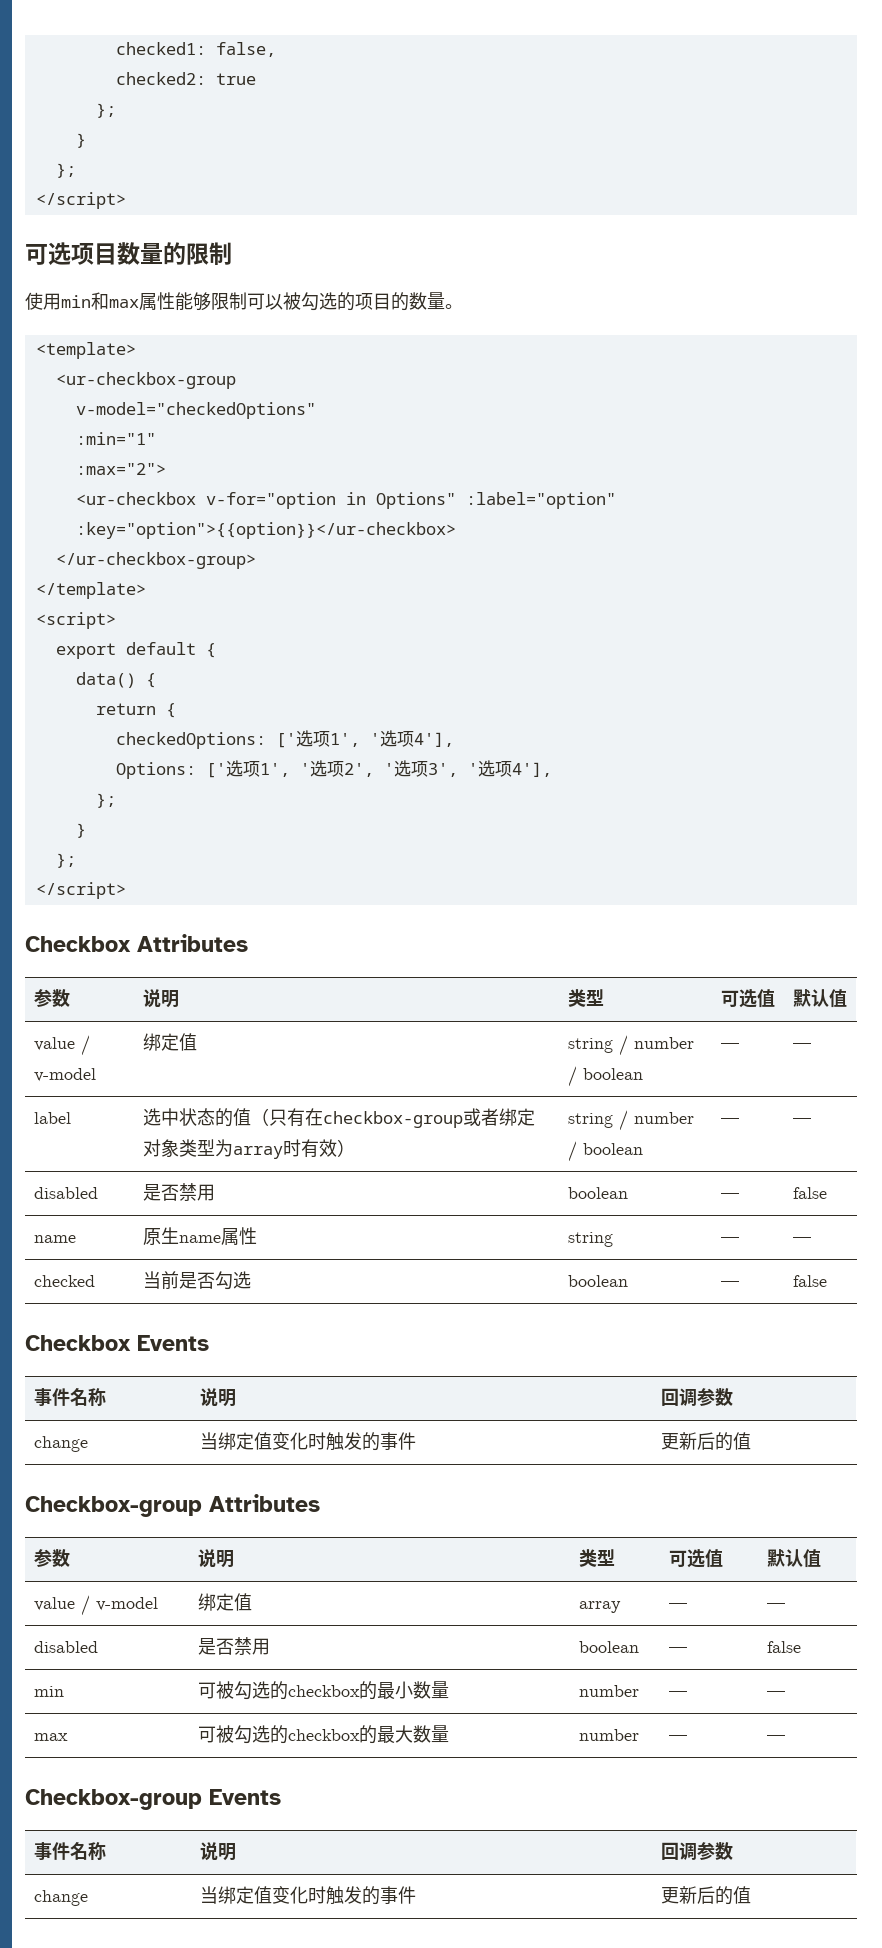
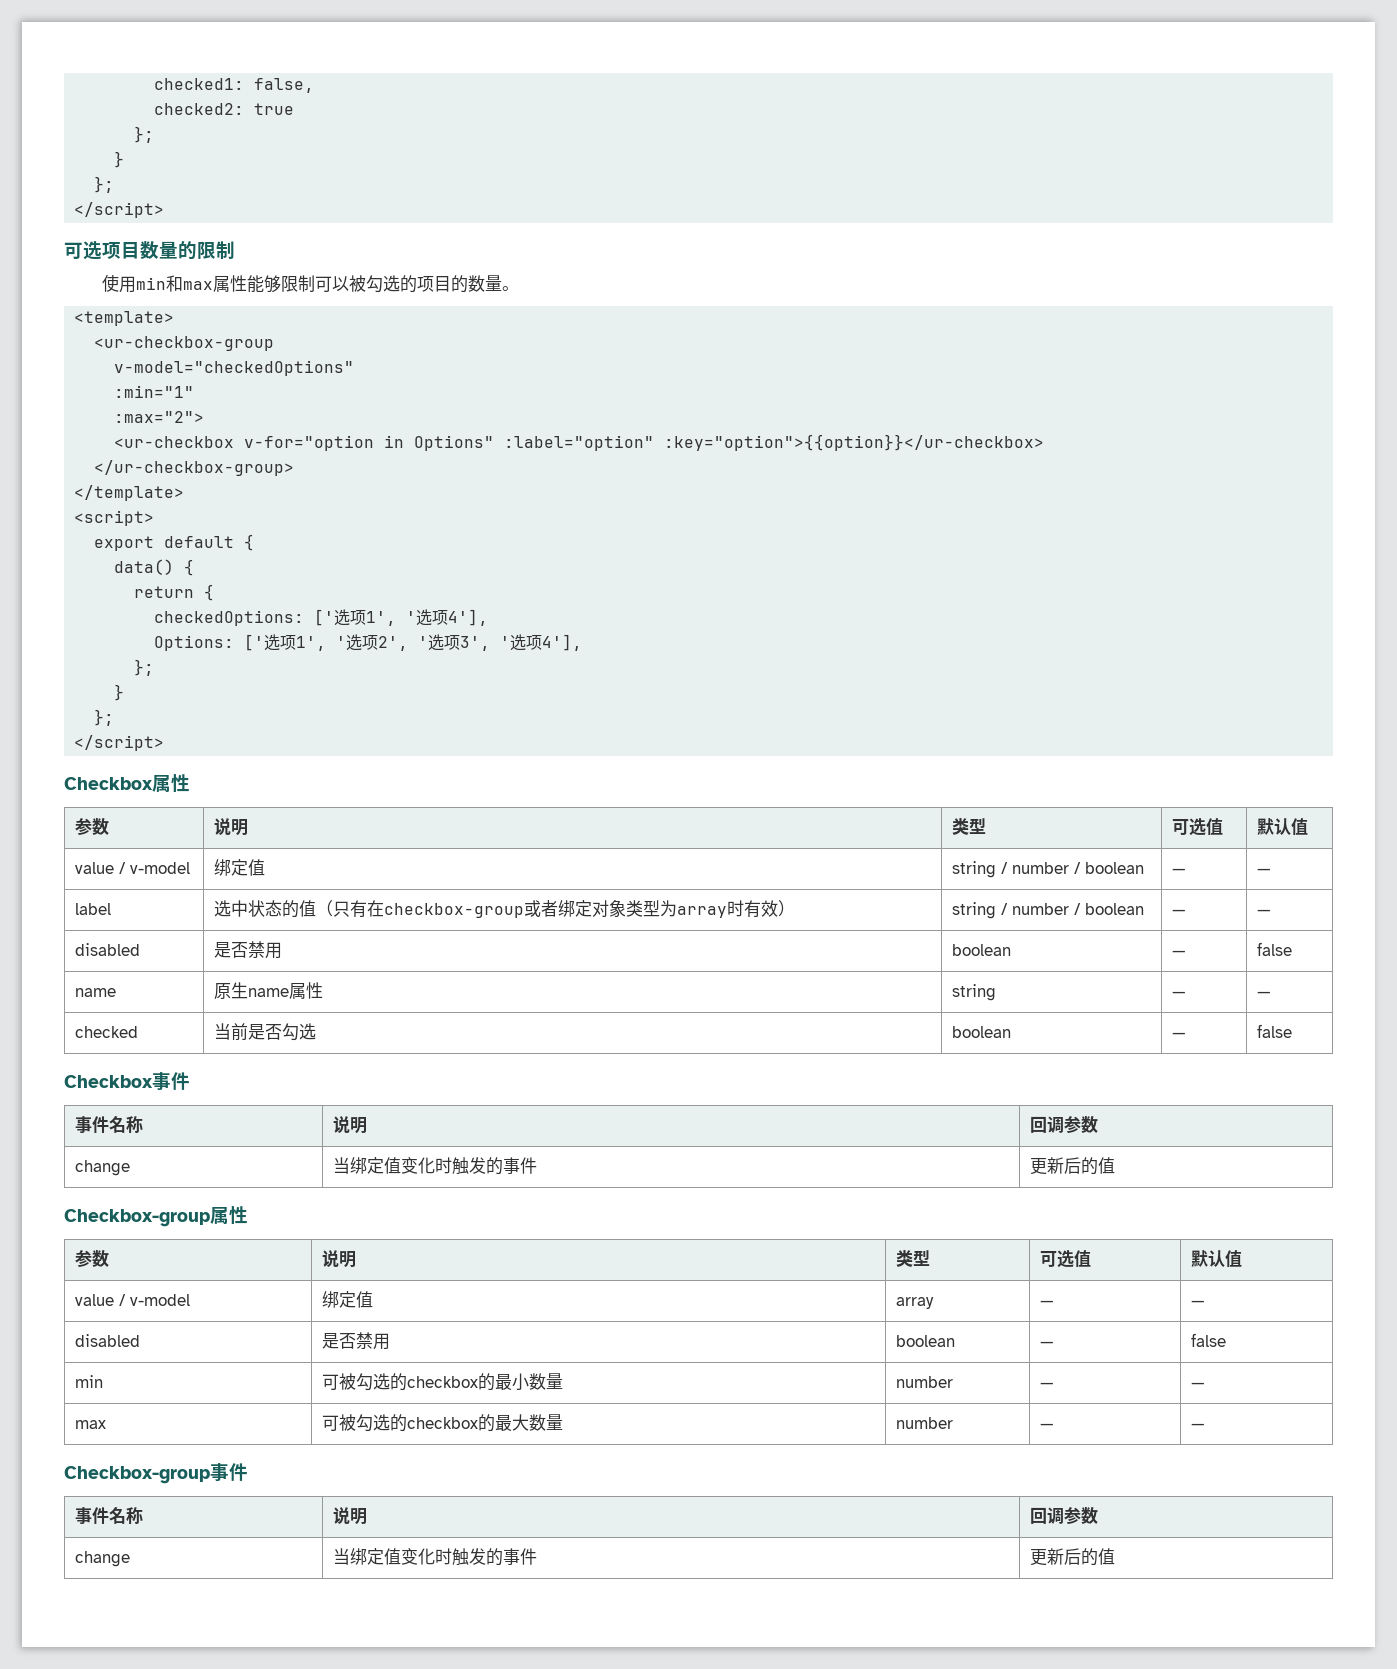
[137,934,248,952] Attributes -> [152,774,190,792] 属性
[137,1335,209,1351] Events -> [152,1072,190,1090] 事件
[209,1494,320,1512] Attributes -> [210,1206,248,1224] 属性
[209,1789,281,1805] Events -> [210,1463,248,1481] 事件

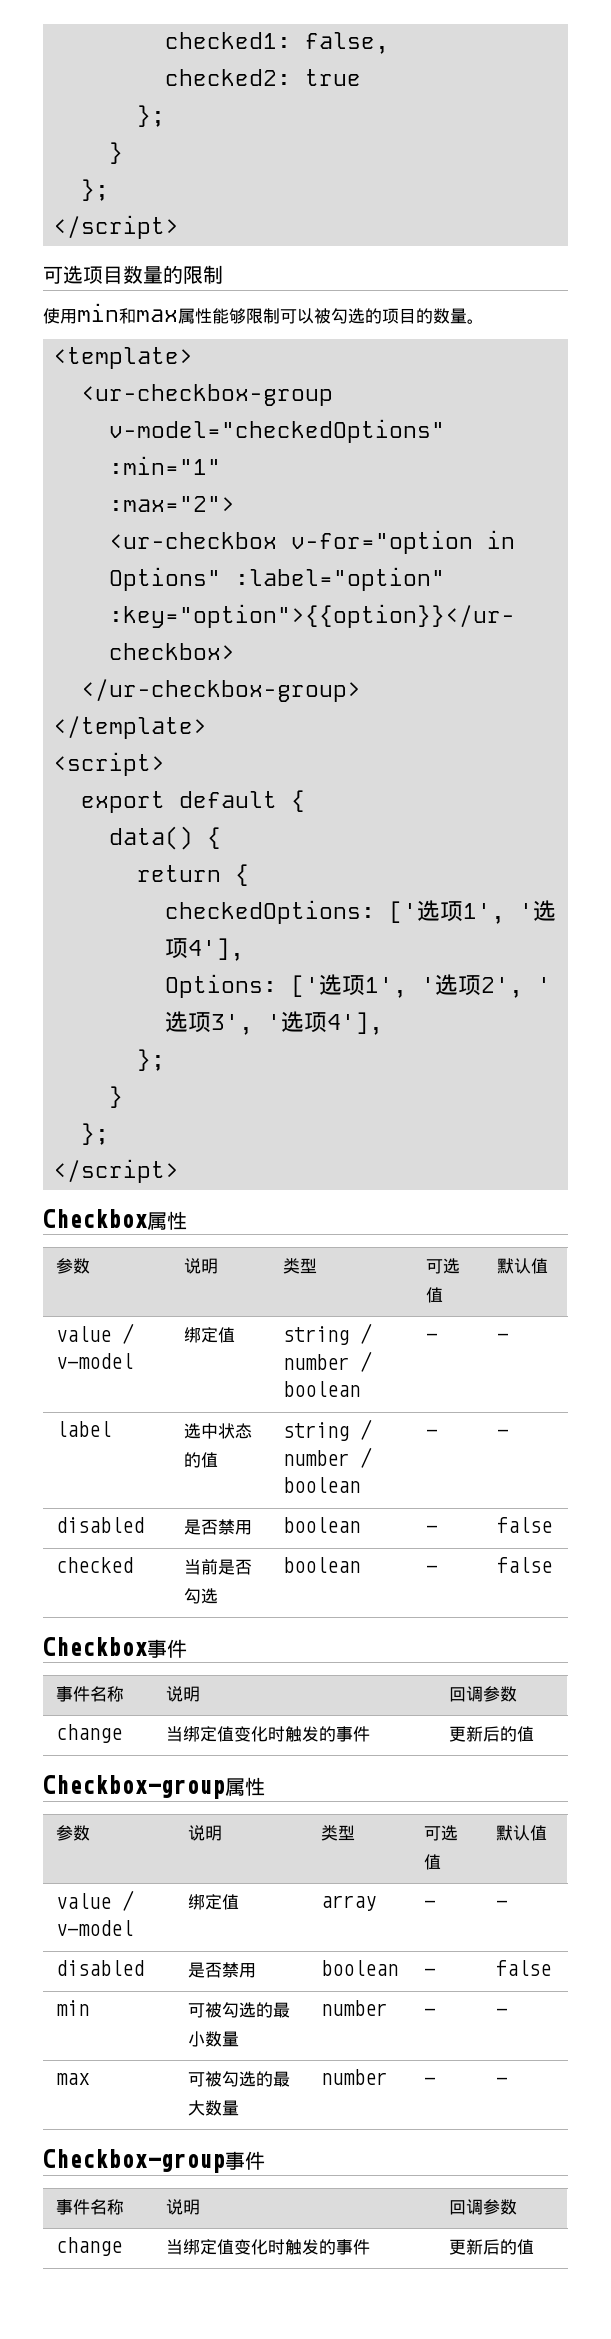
[315,900,795,918] （只有在checkbox-group或者绑定对象类型为array时有效） -> (218, 1460) none
[74,988,116,997] [213,982,323,999] [951,984,996,1001] [1171,991,1186,997] [1256,991,1271,997] // name | 原生name属性 | string | — | — -> (552, 1525) none
[406,1373,495,1391] checkbox的 -> (273, 2010) none
[406,1414,495,1432] checkbox的 -> (273, 2079) none

